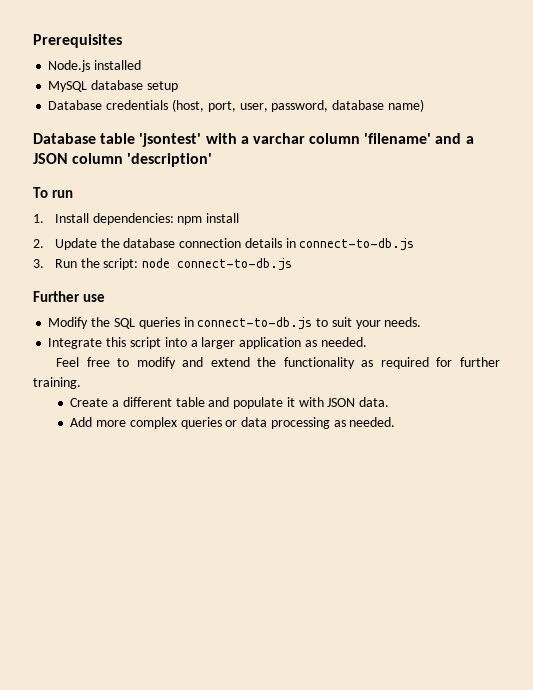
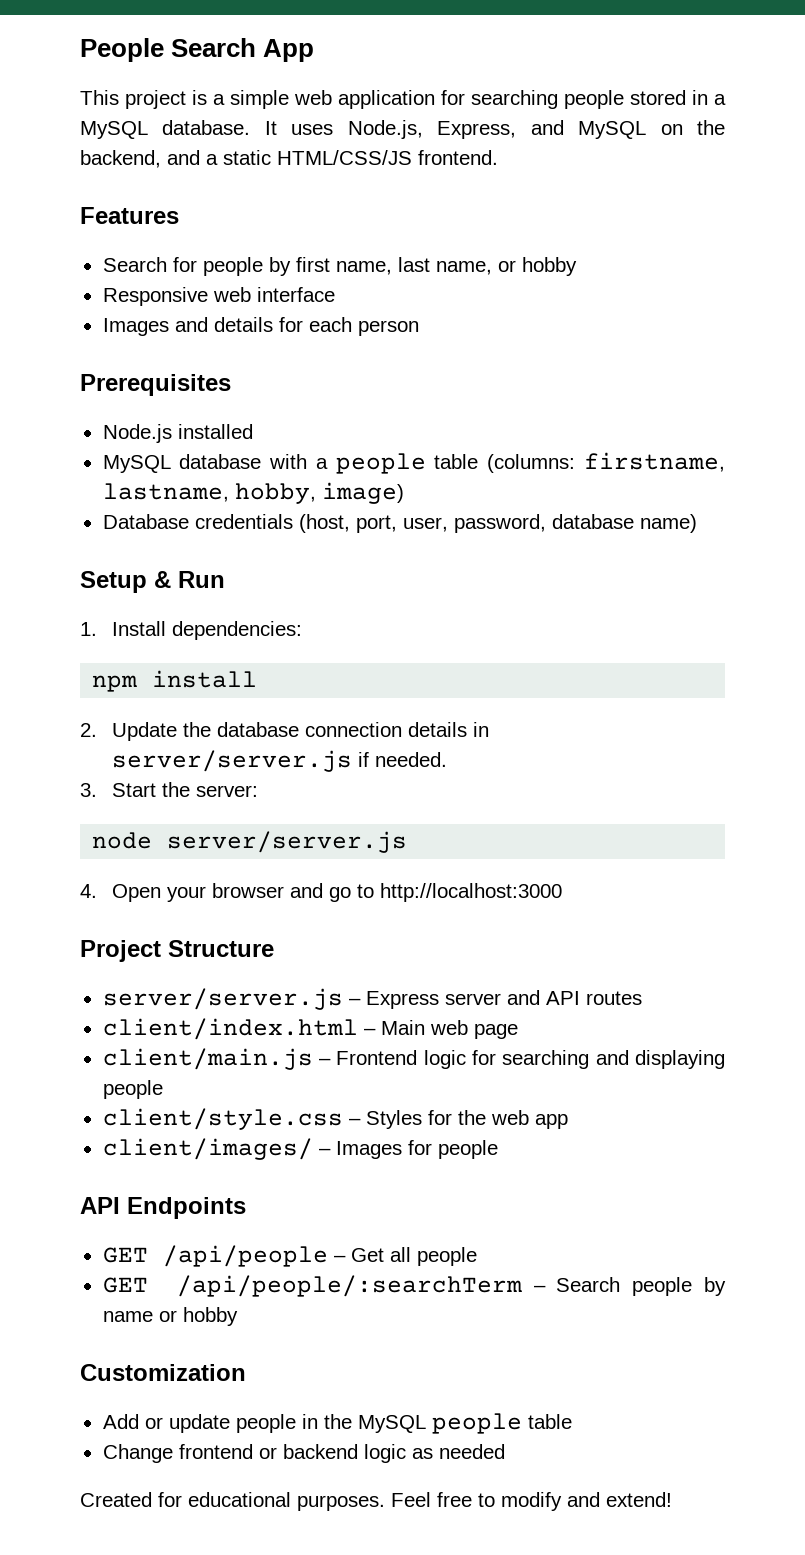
(33, 41) none -> [80,38,315,62] [80,90,726,109] [80,120,726,139] [80,150,498,168] [80,207,179,224] [102,257,577,276] [102,287,335,306] [102,317,419,336] People Search App // This project is a simple web application for searching people stored in a MySQL database. It uses Node.js, Express, and MySQL on the backend, and a static HTML/CSS/JS frontend. // Features // Search for people by first name, last name, or hobby // Responsive web interface // Images and details for each person //
[146,81,178,92] setup -> [269,452,725,474] [102,482,404,504] with a people table (columns: firstname, lastname, hobby, image)
[33,133,474,147] [33,153,213,167] [33,187,73,198] Database table 'jsontest' with a varchar column 'filename' and a JSON column 'description' // To run -> [80,571,225,593] Setup & Run
(174, 219) none -> (302, 630) //
[299,238,415,251] [33,258,293,271] [33,291,105,302] [48,317,422,330] [48,337,367,349] connect-to-db.js // 3. Run the script: node connect-to-db.js // Further use // Modify the SQL queries in connect-to-db.js to suit your needs. // Integrate this script into a larger application as needed. // -> [111,750,447,772] [80,782,258,797] [92,831,408,853] [80,883,562,902] [80,940,274,962] [102,988,642,1010] [102,1018,518,1040] [102,1048,726,1070] [102,1080,163,1099] [102,1108,568,1130] [102,1138,498,1160] [80,1197,246,1219] [102,1245,477,1267] [102,1275,727,1297] [102,1307,238,1326] [80,1364,246,1381] [102,1413,572,1434] [102,1444,505,1463] [80,1492,385,1511] server/server.js if needed. // 3. Start the server: // node server/server.js // 4. Open your browser and go to http://localhost:3000 // Project Structure // server/server.js – Express server and API routes // client/index.html – Main web page // client/main.js – Frontend logic for searching and displaying people // client/style.css – Styles for the web app // client/images/ – Images for people // API Endpoints // GET /api/people – Get all people // GET /api/people/:searchTerm – Search people by name or hobby // Customization // Add or update people in the MySQL people table // Change frontend or backend logic as needed // Created for educational purposes.
[210,357,500,369] [33,377,81,389] [70,397,390,409] [70,417,396,429] extend the functionality as required for further training. // Create a different table and populate it with JSON data. // Add more complex queries or data processing as needed. -> [606,1492,672,1507] extend!

